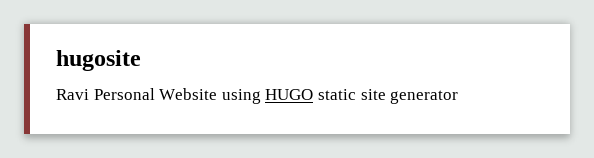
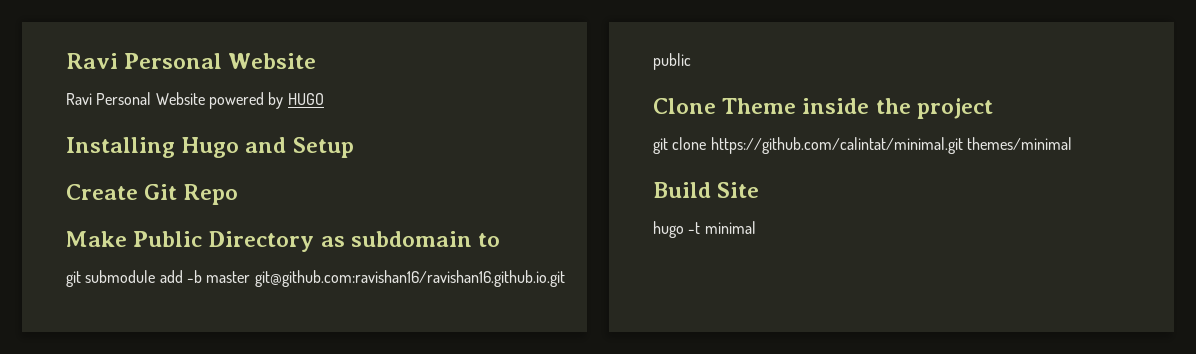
[56,50,141,71] [56,88,261,104] hugosite // Ravi Personal Website using -> [66,53,317,69] [66,92,284,109] Ravi Personal Website // Ravi Personal Website powered by
[317,89,459,104] static site generator -> [66,137,354,158] [66,184,239,205] [66,231,501,252] [66,270,565,287] [653,53,691,70] [653,98,993,119] [653,137,1072,154] [653,182,760,198] [653,221,756,238] // Installing Hugo and Setup // Create Git Repo // Make Public Directory as subdomain to // git submodule add -b master git@github.com:ravishan16/ravishan16.github.io.git public // Clone Theme inside the project // git clone https://github.com/calintat/minimal.git themes/minimal // Build Site // hugo -t minimal

